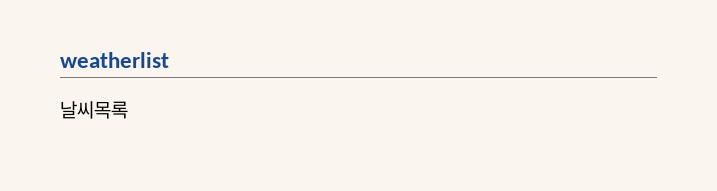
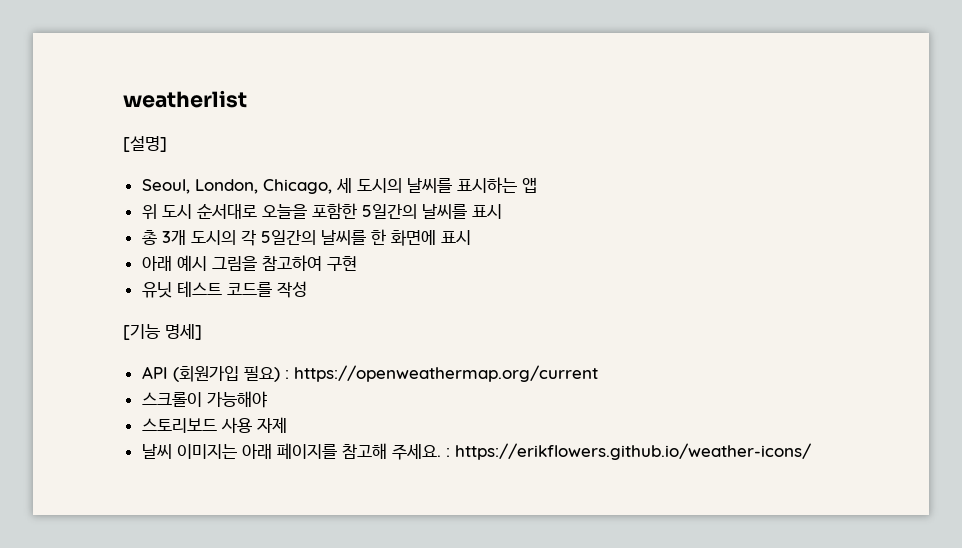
[60,101,128,119] 날씨목록 -> [123,136,167,152] [141,177,537,194] [141,203,502,220] [141,229,471,246] [141,255,357,271] [141,281,307,298] [123,324,202,340] [141,365,598,382] [141,391,267,408] [141,417,287,433] [141,443,811,460] [설명] // Seoul, London, Chicago, 세 도시의 날씨를 표시하는 앱 // 위 도시 순서대로 오늘을 포함한 5일간의 날씨를 표시 // 총 3개 도시의 각 5일간의 날씨를 한 화면에 표시 // 아래 예시 그림을 참고하여 구현 // 유닛 테스트 코드를 작성 // [기능 명세] // API (회원가입 필요) : https://openweathermap.org/current // 스크롤이 가능해야 // 스토리보드 사용 자제 // 날씨 이미지는 아래 페이지를 참고해 주세요. : https://erikflowers.github.io/weather-icons/

